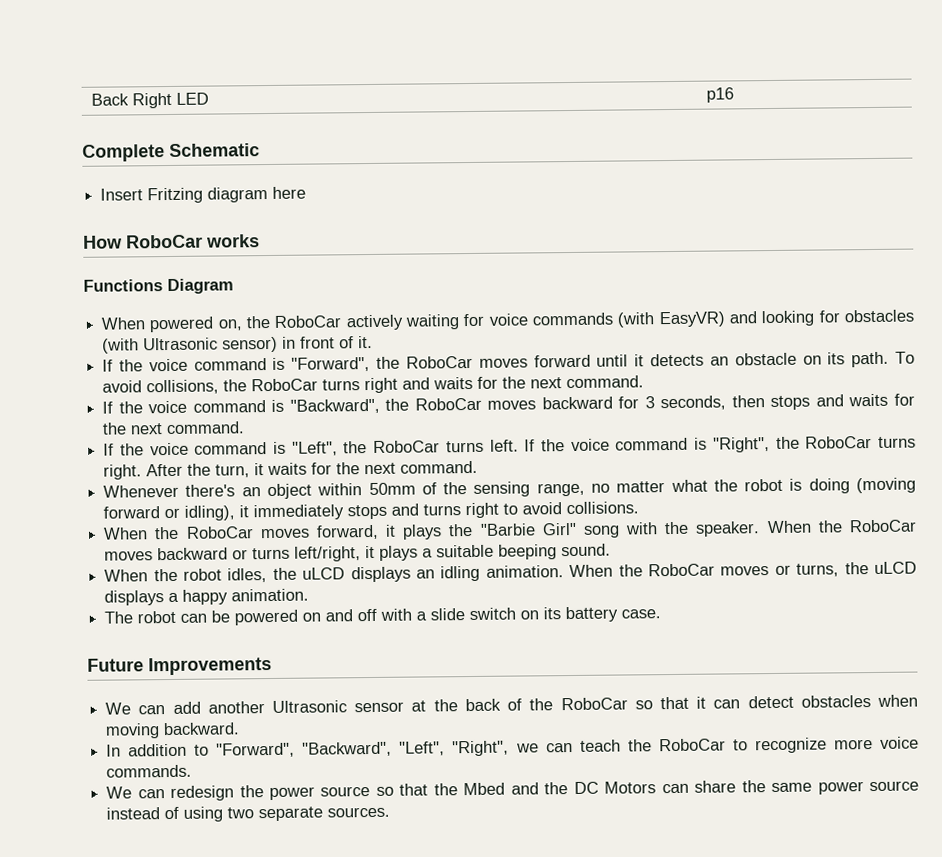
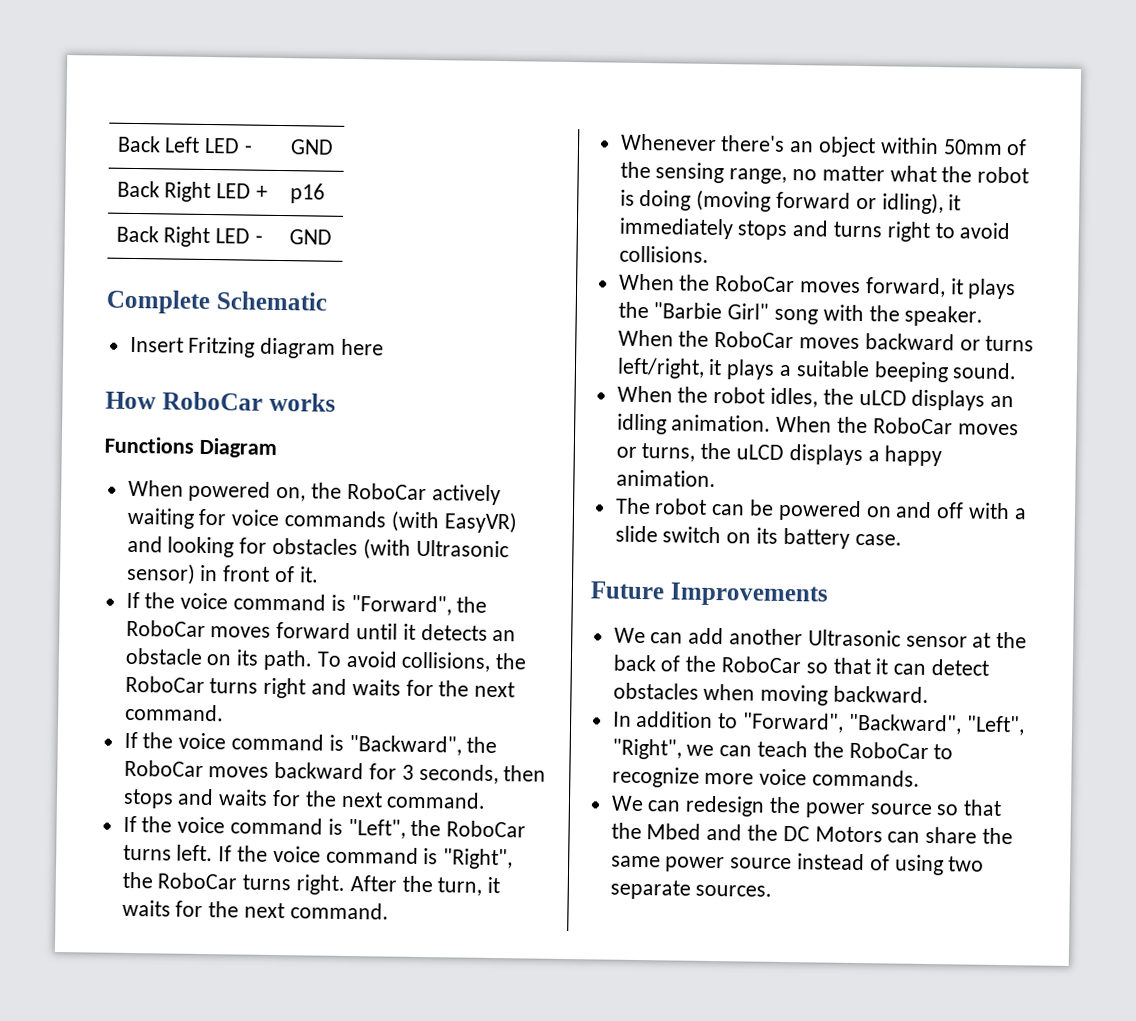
[91,92,210,109] Back Right LED -> [116,135,254,154] [289,139,334,155] [116,180,269,203] Back Left LED - | GND // Back Right LED +
(735, 95) none -> [115,225,264,248] [288,229,332,245] // Back Right LED - | GND

